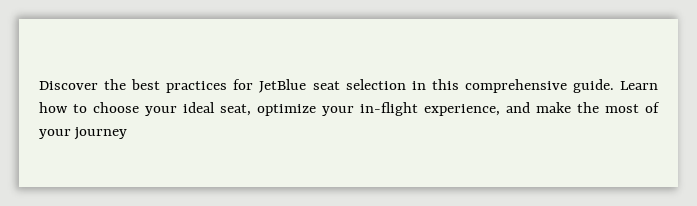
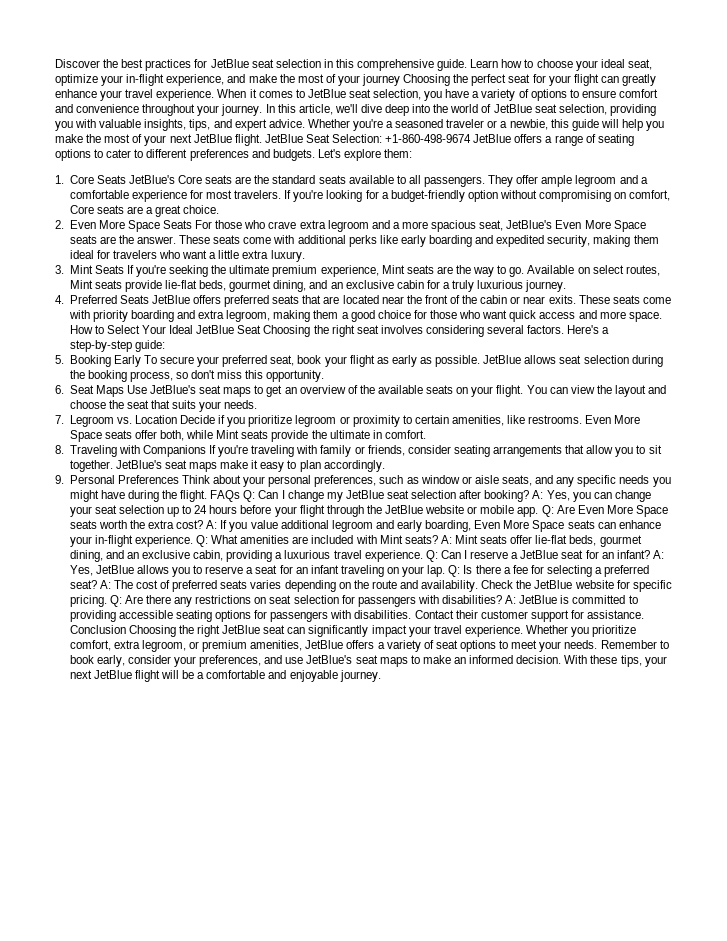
(128, 133) none -> [403,74,656,86] [55,89,658,101] [55,104,656,116] [55,119,665,131] [55,134,634,146] [55,149,413,161] [55,175,648,187] [69,190,671,202] [69,205,220,217] [55,220,646,232] [69,235,659,247] [69,250,305,262] [55,265,660,277] [69,280,567,292] [55,295,671,307] [68,310,662,322] [69,325,610,337] [69,340,165,352] [55,355,663,367] [69,370,325,382] [55,385,667,397] [69,400,258,412] [55,415,641,427] [69,430,426,442] [55,445,662,457] [69,460,385,472] [55,475,671,487] [69,490,651,502] [69,505,668,517] [69,520,661,532] [69,535,642,547] [69,550,664,562] [69,565,650,577] [69,580,672,592] [69,595,638,607] [69,610,645,622] [69,625,637,637] [69,640,669,652] [69,655,667,667] [69,670,381,682] Choosing the perfect seat for your flight can greatly enhance your travel experience. When it comes to JetBlue seat selection, you have a variety of options to ensure comfort and convenience throughout your journey. In this article, we'll dive deep into the world of JetBlue seat selection, providing you with valuable insights, tips, and expert advice. Whether you're a seasoned traveler or a newbie, this guide will help you make the most of your next JetBlue flight. JetBlue Seat Selection: +1-860-498-9674 JetBlue offers a range of seating options to cater to different preferences and budgets. Let's explore them: // 1. Core Seats JetBlue's Core seats are the standard seats available to all passengers. They offer ample legroom and a comfortable experience for most travelers. If you're looking for a budget-friendly option without compromising on comfort, Core seats are a great choice. // 2. Even More Space Seats For those who crave extra legroom and a more spacious seat, JetBlue's Even More Space seats are the answer. These seats come with additional perks like early boarding and expedited security, making them ideal for travelers who want a little extra luxury. // 3. Mint Seats If you're seeking the ultimate premium experience, Mint seats are the way to go. Available on select routes, Mint seats provide lie-flat beds, gourmet dining, and an exclusive cabin for a truly luxurious journey. // 4. Preferred Seats JetBlue offers preferred seats that are located near the front of the cabin or near exits. These seats come with priority boarding and extra legroom, making them a good choice for those who want quick access and more space. How to Select Your Ideal JetBlue Seat Choosing the right seat involves considering several factors. Here's a step-by-step guide: // 5. Booking Early To secure your preferred seat, book your flight as early as possible. JetBlue allows seat selection during the booking process, so don't miss this opportunity. // 6. Seat Maps Use JetBlue's seat maps to get an overview of the available seats on your flight. You can view the layout and choose the seat that suits your needs. // 7. Legroom vs. Location Decide if you prioritize legroom or proximity to certain amenities, like restrooms. Even More Space seats offer both, while Mint seats provide the ultimate in comfort. // 8. Traveling with Companions If you're traveling with family or friends, consider seating arrangements that allow you to sit together. JetBlue's seat maps make it easy to plan accordingly. // 9. Personal Preferences Think about your personal preferences, such as window or aisle seats, and any specific needs you might have during the flight. FAQs Q: Can I change my JetBlue seat selection after booking? A: Yes, you can change your seat selection up to 24 hours before your flight through the JetBlue website or mobile app. Q: Are Even More Space seats worth the extra cost? A: If you value additional legroom and early boarding, Even More Space seats can enhance your in-flight experience. Q: What amenities are included with Mint seats? A: Mint seats offer lie-flat beds, gourmet dining, and an exclusive cabin, providing a luxurious travel experience. Q: Can I reserve a JetBlue seat for an infant? A: Yes, JetBlue allows you to reserve a seat for an infant traveling on your lap. Q: Is there a fee for selecting a preferred seat? A: The cost of preferred seats varies depending on the route and availability. Check the JetBlue website for specific pricing. Q: Are there any restrictions on seat selection for passengers with disabilities? A: JetBlue is committed to providing accessible seating options for passengers with disabilities. Contact their customer support for assistance. Conclusion Choosing the right JetBlue seat can significantly impact your travel experience. Whether you prioritize comfort, extra legroom, or premium amenities, JetBlue offers a variety of seat options to meet your needs. Remember to book early, consider your preferences, and use JetBlue's seat maps to make an informed decision. With these tips, your next JetBlue flight will be a comfortable and enjoyable journey.

